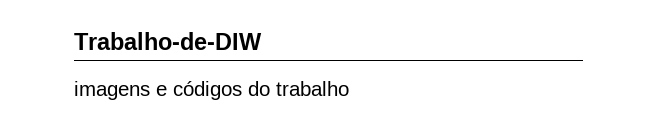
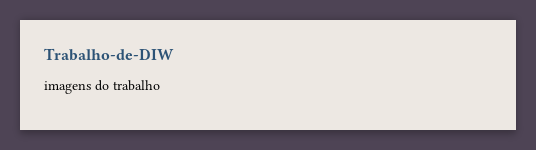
[156,81,242,100] e códigos -> (91, 87) none

